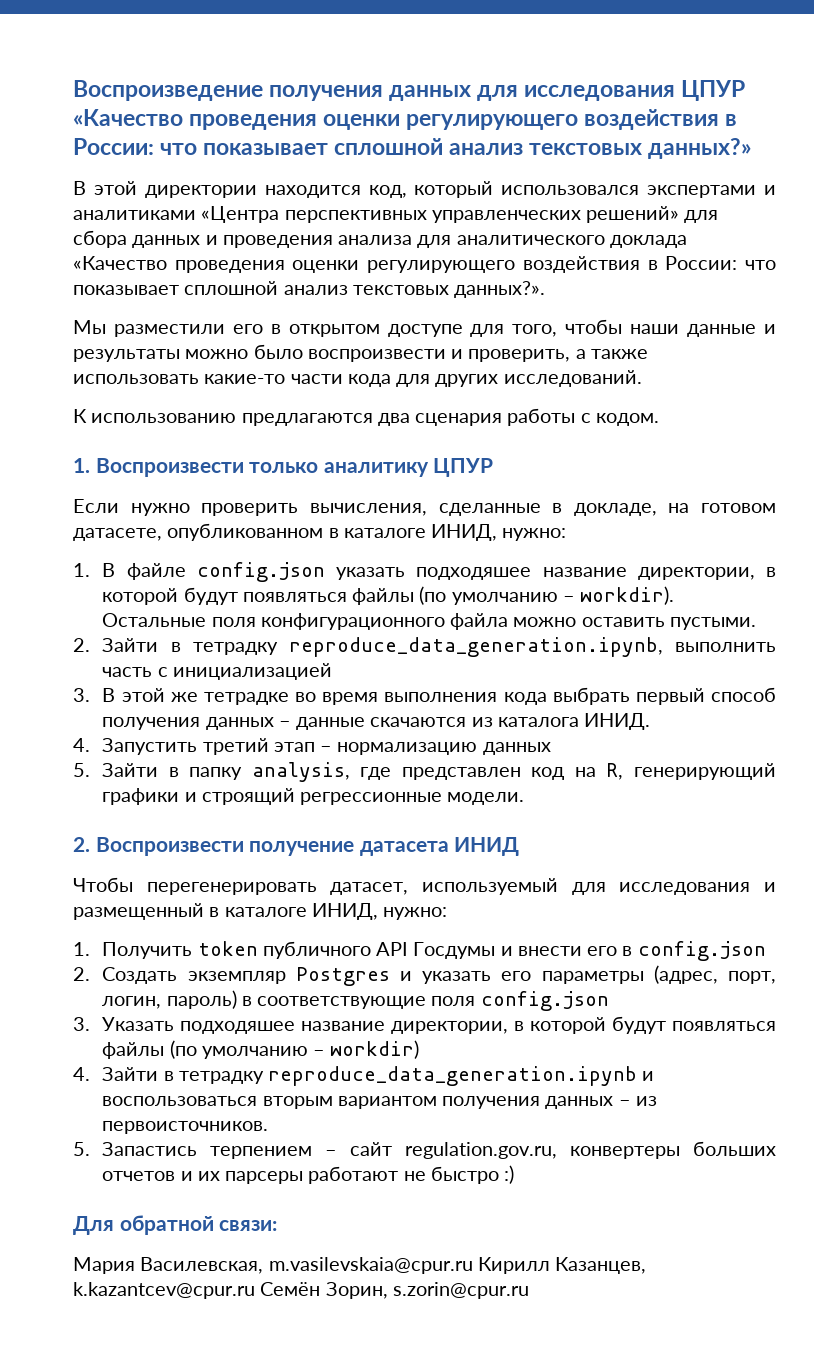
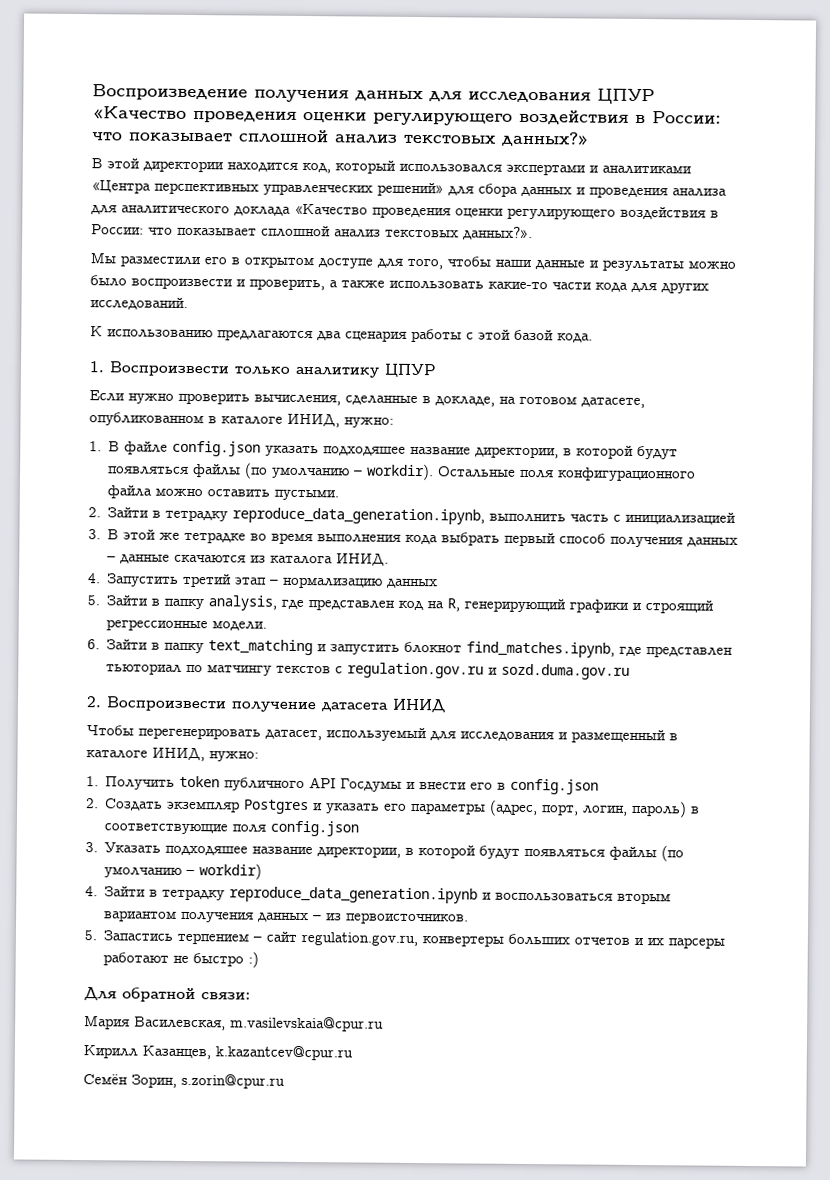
[595,413,659,426] кодом. -> [478,329,593,343] этой базой кода.
(525, 798) none -> [87,639,734,658] [106,662,631,680] // 6. Зайти в папку text_matching и запустить блокнот find_matches.ipynb, где представлен тьюториал по матчингу текстов с regulation.gov.ru и sozd.duma.gov.ru
(473, 1265) none -> (384, 1024) //
(255, 1290) none -> (353, 1053) //

